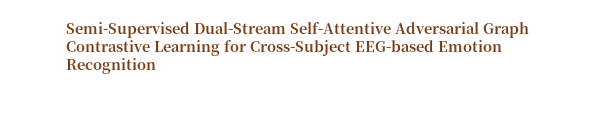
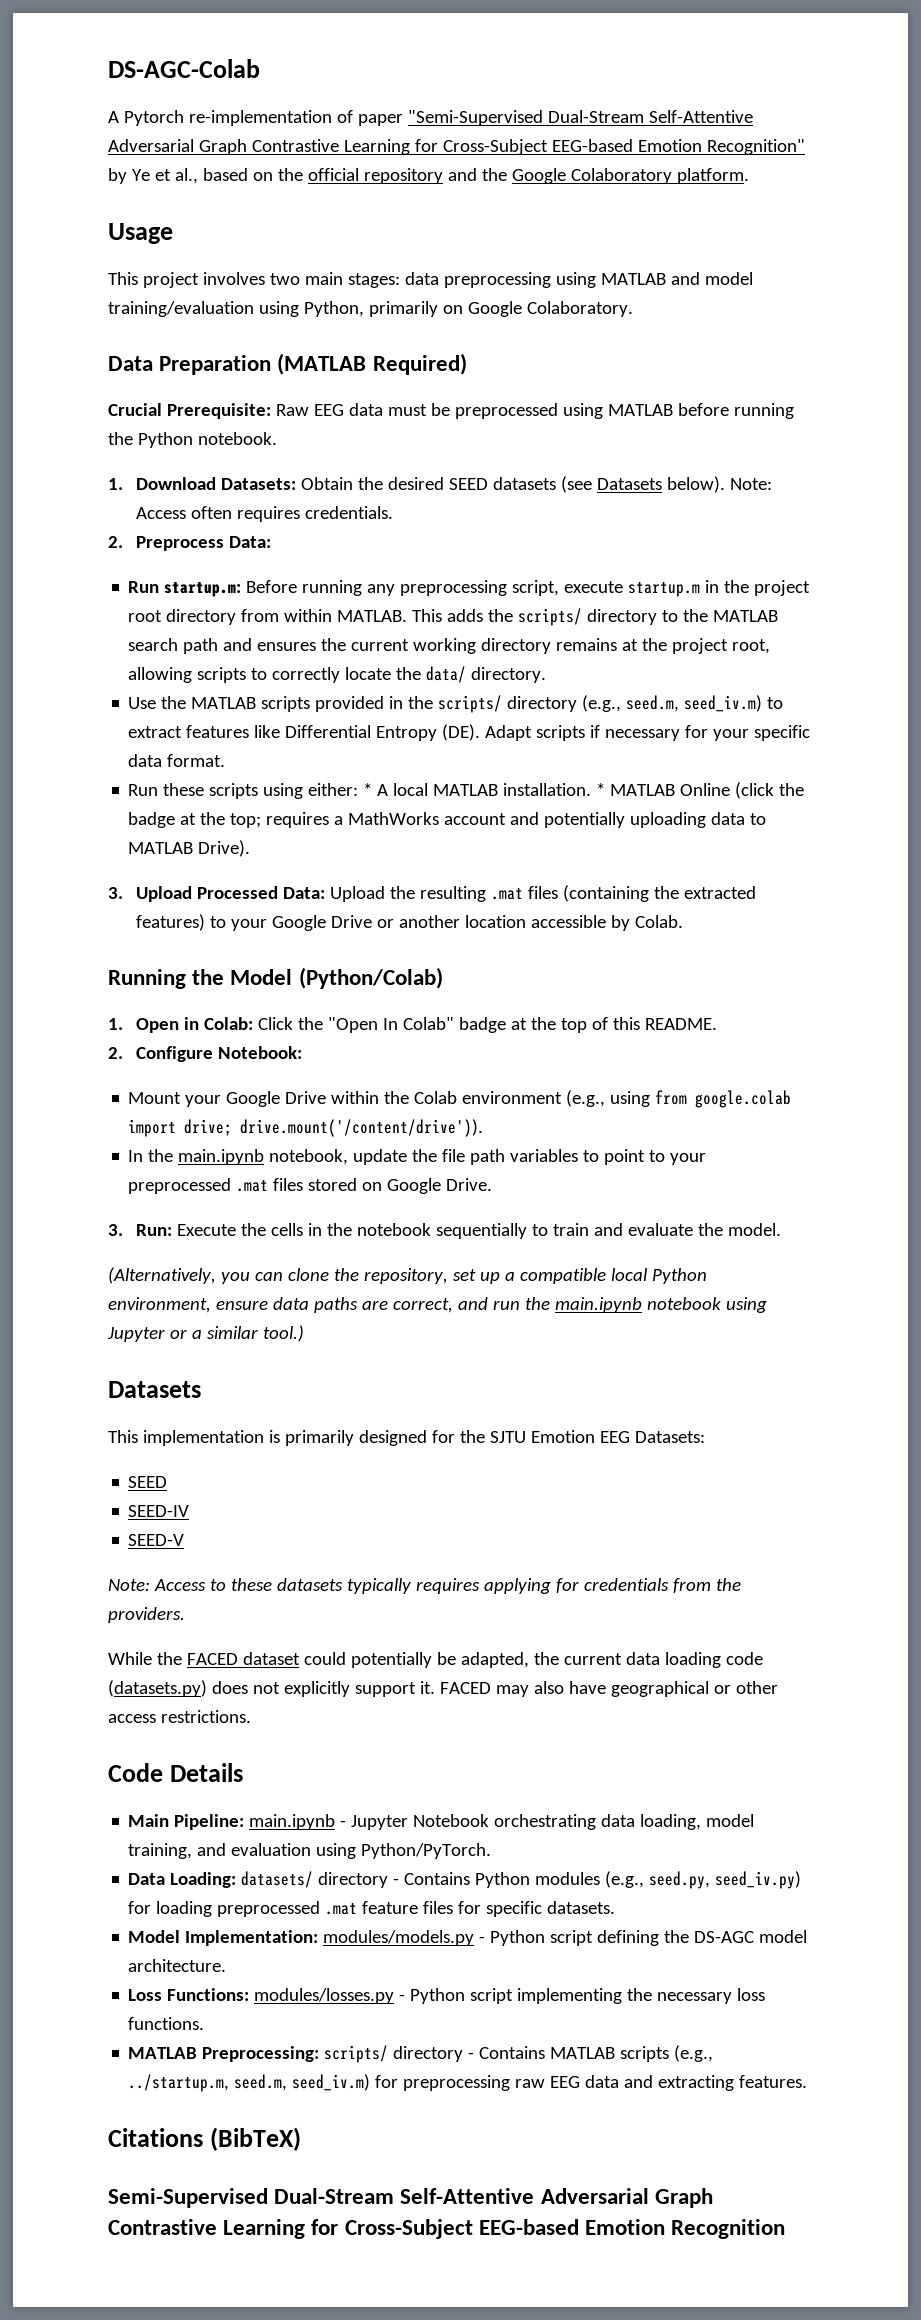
(66, 30) none -> [108,59,260,78] [108,110,753,126] [108,139,805,155] [108,168,749,184] [108,223,173,244] [108,272,753,288] [108,301,633,317] [108,353,467,375] [108,403,794,419] [108,432,277,448] [108,476,773,493] [136,506,394,522] [108,536,272,551] [128,580,811,597] [128,608,779,626] [128,638,771,654] [128,666,547,683] [128,695,784,713] [128,724,811,741] [128,754,226,767] [128,782,805,799] [128,812,767,828] [128,840,251,857] [108,885,757,902] [136,914,684,931] [108,967,443,989] [108,1017,718,1033] [108,1046,303,1062] [128,1090,792,1108] [128,1119,484,1137] [128,1149,707,1165] [128,1178,493,1194] [108,1223,782,1239] [108,1267,707,1284] [108,1297,767,1313] [107,1325,304,1342] [108,1381,201,1398] [108,1430,705,1446] [128,1476,168,1488] [128,1505,190,1517] [128,1534,185,1546] [108,1578,741,1594] [108,1607,185,1623] [108,1652,763,1668] [108,1680,778,1697] [108,1710,251,1723] [108,1763,244,1782] [128,1814,755,1830] [128,1843,492,1859] [128,1871,802,1889] [128,1901,616,1917] [128,1930,808,1946] [128,1959,227,1972] [128,1988,766,2004] [128,2017,205,2030] [128,2045,714,2063] [128,2074,808,2092] [108,2127,302,2151] DS-AGC-Colab // A Pytorch re-implementation of paper "Semi-Supervised Dual-Stream Self-Attentive Adversarial Graph Contrastive Learning for Cross-Subject EEG-based Emotion Recognition" by Ye et al., based on the official repository and the Google Colaboratory platform. // Usage // This project involves two main stages: data preprocessing using MATLAB and model training/evaluation using Python, primarily on Google Colaboratory. // Data Preparation (MATLAB Required) // Crucial Prerequisite: Raw EEG data must be preprocessed using MATLAB before running the Python notebook. // 1. Download Datasets: Obtain the desired SEED datasets (see Datasets below). Note: Access often requires credentials. // 2. Preprocess Data: // Run startup.m: Before running any preprocessing script, execute startup.m in the project root directory from within MATLAB. This adds the scripts/ directory to the MATLAB search path and ensures the current working directory remains at the project root, allowing scripts to correctly locate the data/ directory. // Use the MATLAB scripts provided in the scripts/ directory (e.g., seed.m, seed_iv.m) to extract features like Differential Entropy (DE). Adapt scripts if necessary for your specific data format. // Run these scripts using either: * A local MATLAB installation. * MATLAB Online (click the badge at the top; requires a MathWorks account and potentially uploading data to MATLAB Drive). // 3. Upload Processed Data: Upload the resulting .mat files (containing the extracted features) to your Google Drive or another location accessible by Colab. // Running the Model (Python/Colab) // 1. Open in Colab: Click the "Open In Colab" badge at the top of this README. // 2. Configure Notebook: // Mount your Google Drive within the Colab environment (e.g., using from google.colab import drive; drive.mount('/content/drive')). // In the main.ipynb notebook, update the file path variables to point to your preprocessed .mat files stored on Google Drive. // 3. Run: Execute the cells in the notebook sequentially to train and evaluate the model. // (Alternatively, you can clone the repository, set up a compatible local Python environment, ensure data paths are correct, and run the main.ipynb notebook using Jupyter or a similar tool.) // Datasets // This implementation is primarily designed for the SJTU Emotion EEG Datasets: // SEED // SEED-IV // SEED-V // Note: Access to these datasets typically requires applying for credentials from the providers. // While the FACED dataset could potentially be adapted, the current data loading code (datasets.py) does not explicitly support it. FACED may also have geographical or other access restrictions. // Code Details // Main Pipeline: main.ipynb - Jupyter Notebook orchestrating data loading, model training, and evaluation using Python/PyTorch. // Data Loading: datasets/ directory - Contains Python modules (e.g., seed.py, seed_iv.py) for loading preprocessed .mat feature files for specific datasets. // Model Implementation: modules/models.py - Python script defining the DS-AGC model architecture. // Loss Functions: modules/losses.py - Python script implementing the necessary loss functions. // MATLAB Preprocessing: scripts/ directory - Contains MATLAB scripts (e.g., ../startup.m, seed.m, seed_iv.m) for preprocessing raw EEG data and extracting features. // Citations (BibTeX) //

